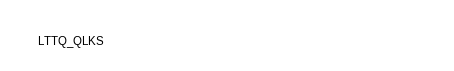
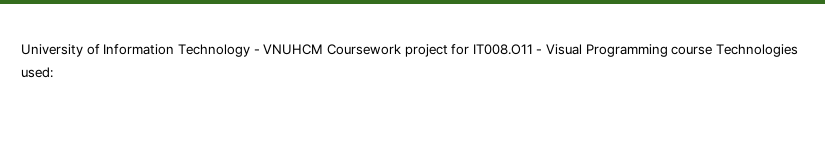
[38,36,104,48] LTTQ_QLKS -> [21,44,799,57] [21,67,53,78] University of Information Technology - VNUHCM Coursework project for IT008.O11 - Visual Programming course Technologies used:

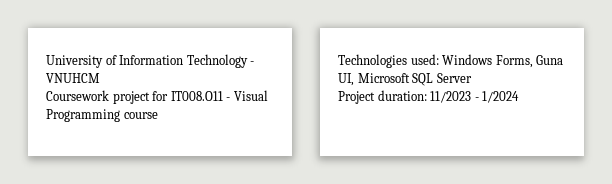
(324, 49) none -> (100, 78) //
(713, 50) none -> (158, 115) //
(53, 72) none -> [442,54,564,68] [338,73,472,86] [338,90,520,104] Windows Forms, Guna UI, Microsoft SQL Server // Project duration: 11/2023 - 1/2024

